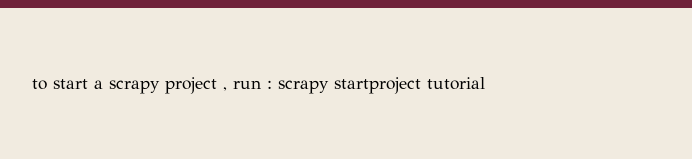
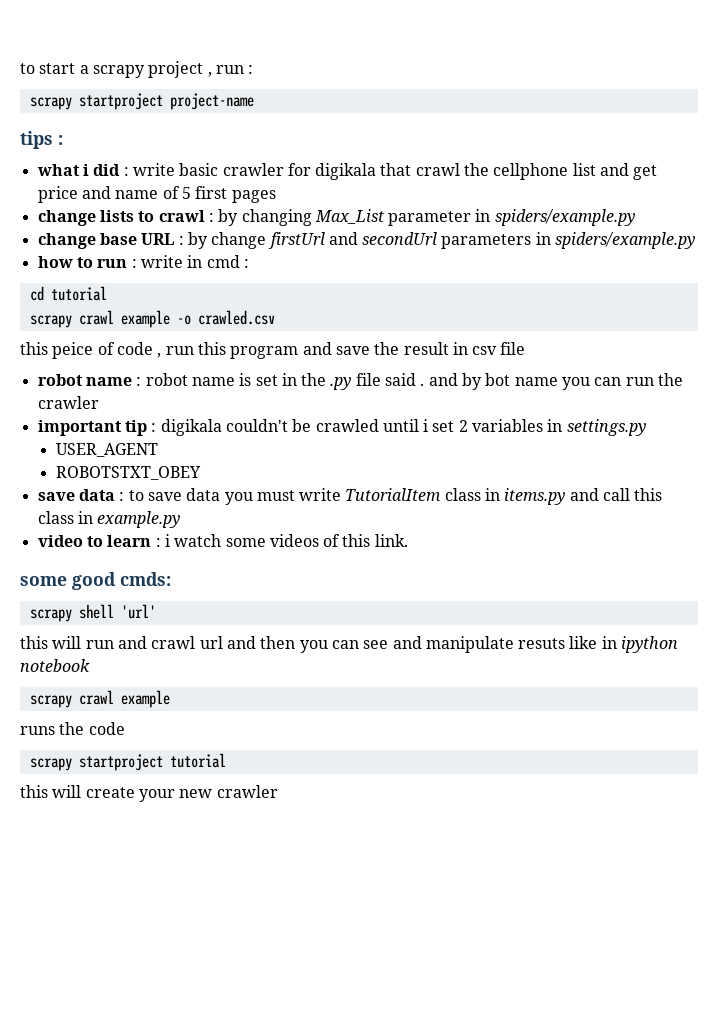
[278,77,485,94] scrapy startproject tutorial -> [29,93,254,110] [20,131,63,149] [36,163,658,180] [37,186,276,203] [37,209,635,226] [37,232,696,249] [37,255,249,268] [29,286,107,301] [29,310,275,328] [20,342,526,359] [37,373,684,390] [37,396,99,409] [37,419,646,436] [55,443,158,457] [55,466,201,480] [37,488,663,505] [37,511,181,528] [37,534,408,547] [20,572,171,590] [29,604,156,622] [20,636,679,653] [20,659,90,672] [29,690,170,708] [20,722,125,735] [29,753,226,771] [20,785,278,802] // scrapy startproject project-name // tips : // what i did : write basic crawler for digikala that crawl the cellphone list and get price and name of 5 first pages // change lists to crawl : by changing Max_List parameter in spiders/example.py // change base URL : by change firstUrl and secondUrl parameters in spiders/example.py // how to run : write in cmd : // cd tutorial // scrapy crawl example -o crawled.csv // this peice of code , run this program and save the result in csv file // robot name : robot name is set in the .py file said . and by bot name you can run the crawler // important tip : digikala couldn't be crawled until i set 2 variables in settings.py // USER_AGENT // ROBOTSTXT_OBEY // save data : to save data you must write TutorialItem class in items.py and call this class in example.py // video to learn : i watch some videos of this link. // some good cmds: // scrapy shell 'url' // this will run and crawl url and then you can see and manipulate resuts like in ipython notebook // scrapy crawl example // runs the code // scrapy startproject tutorial // this will create your new crawler

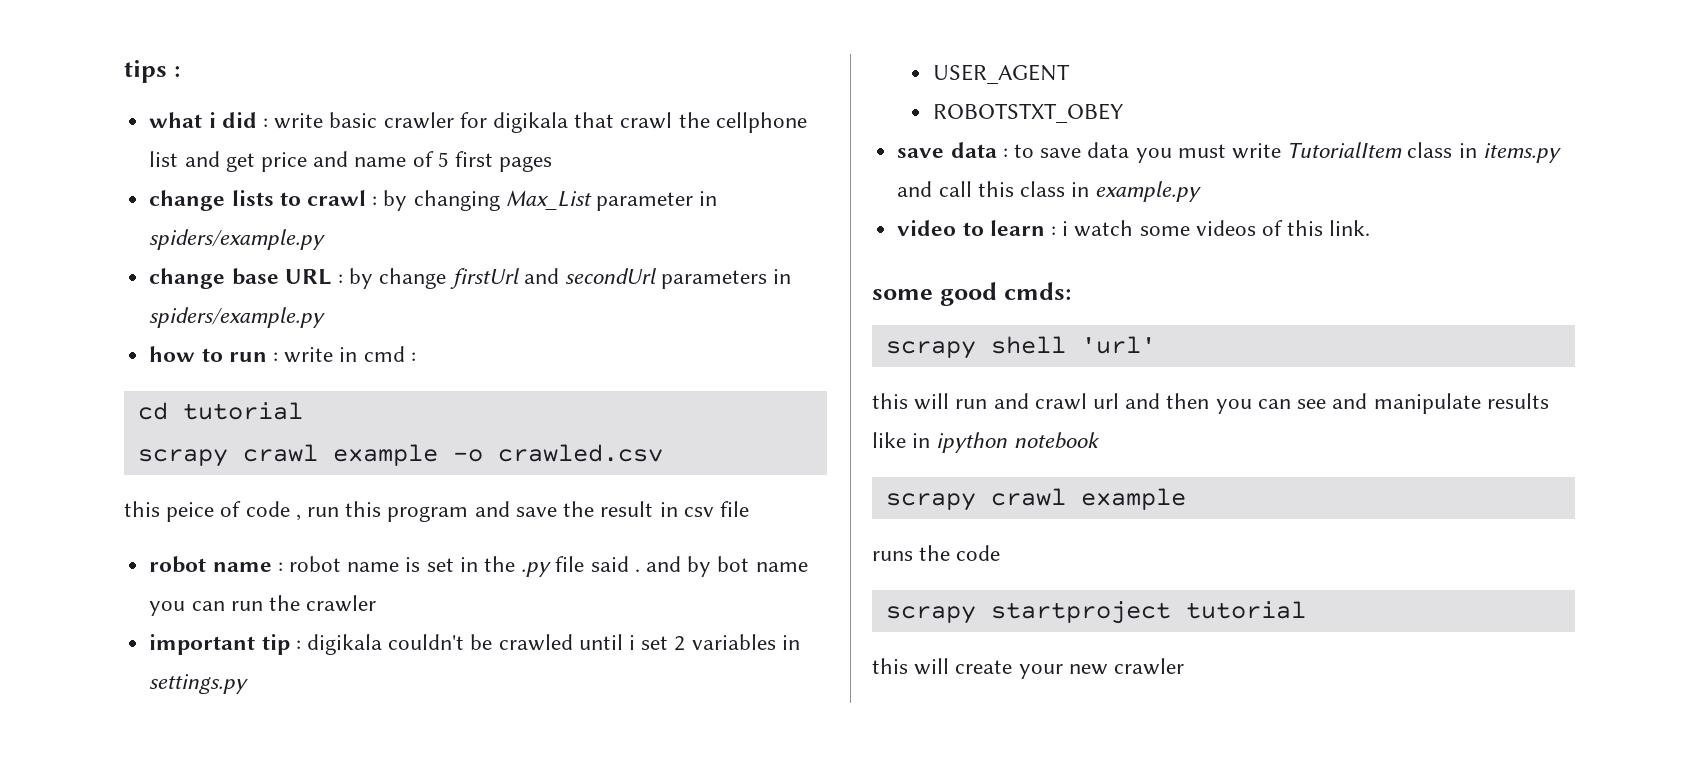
[20,61,254,78] [29,93,254,110] to start a scrapy project , run : // scrapy startproject project-name // -> (124, 71) none
[518,638,566,649] resuts -> [1486,393,1549,409] results

